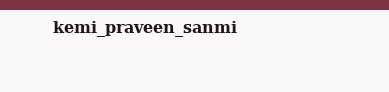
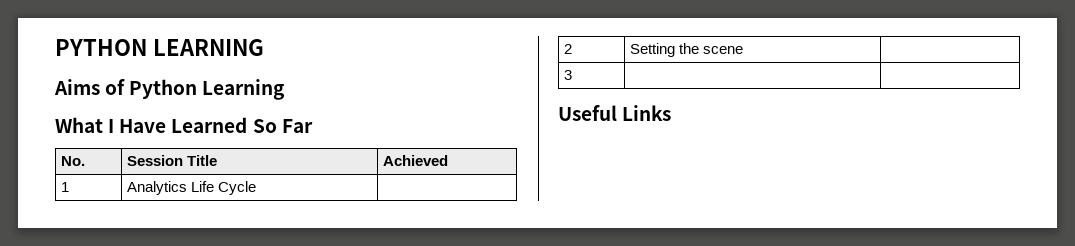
[53,21,237,37] kemi_praveen_sanmi -> [55,39,264,56] [54,79,286,100] [55,117,313,133] [61,156,86,166] [127,155,218,166] [383,155,449,166] [61,182,70,192] [127,181,257,195] [564,44,573,54] [630,43,744,57] [564,70,573,80] [558,105,672,121] PYTHON LEARNING // Aims of Python Learning // What I Have Learned So Far // No. | Session Title | Achieved // 1 | Analytics Life Cycle | // 2 | Setting the scene | // 3 | | // Useful Links

